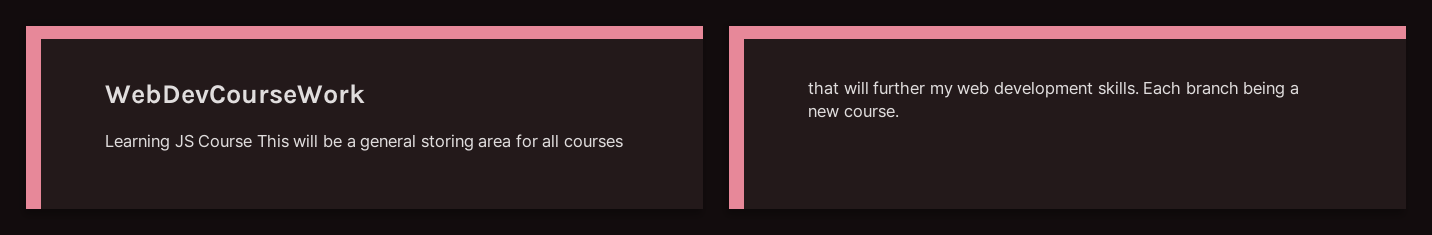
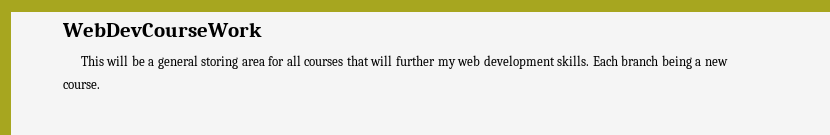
[105,134,253,151] Learning JS Course -> (262, 29) none

